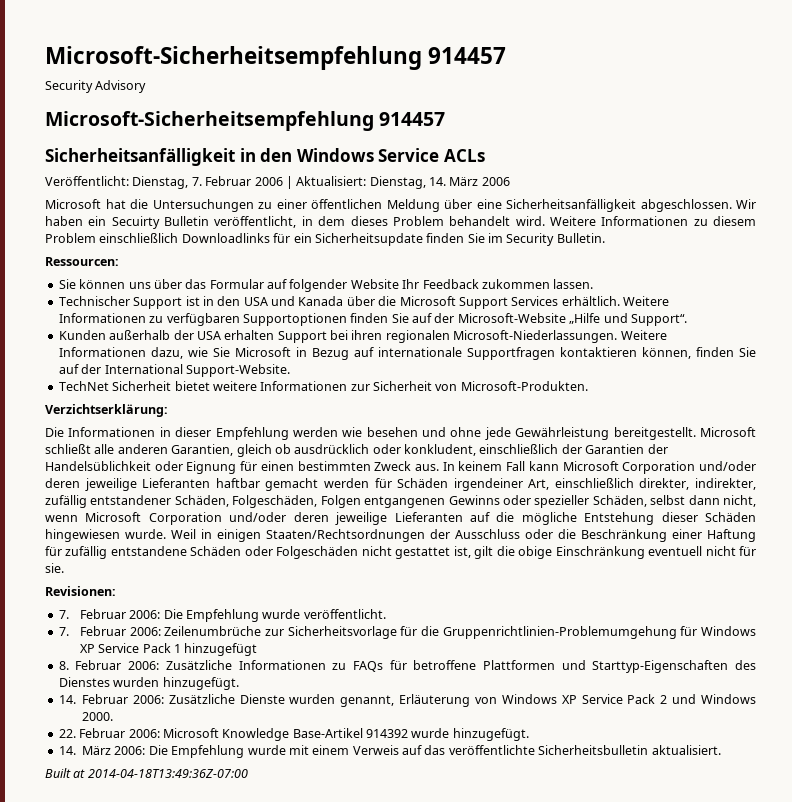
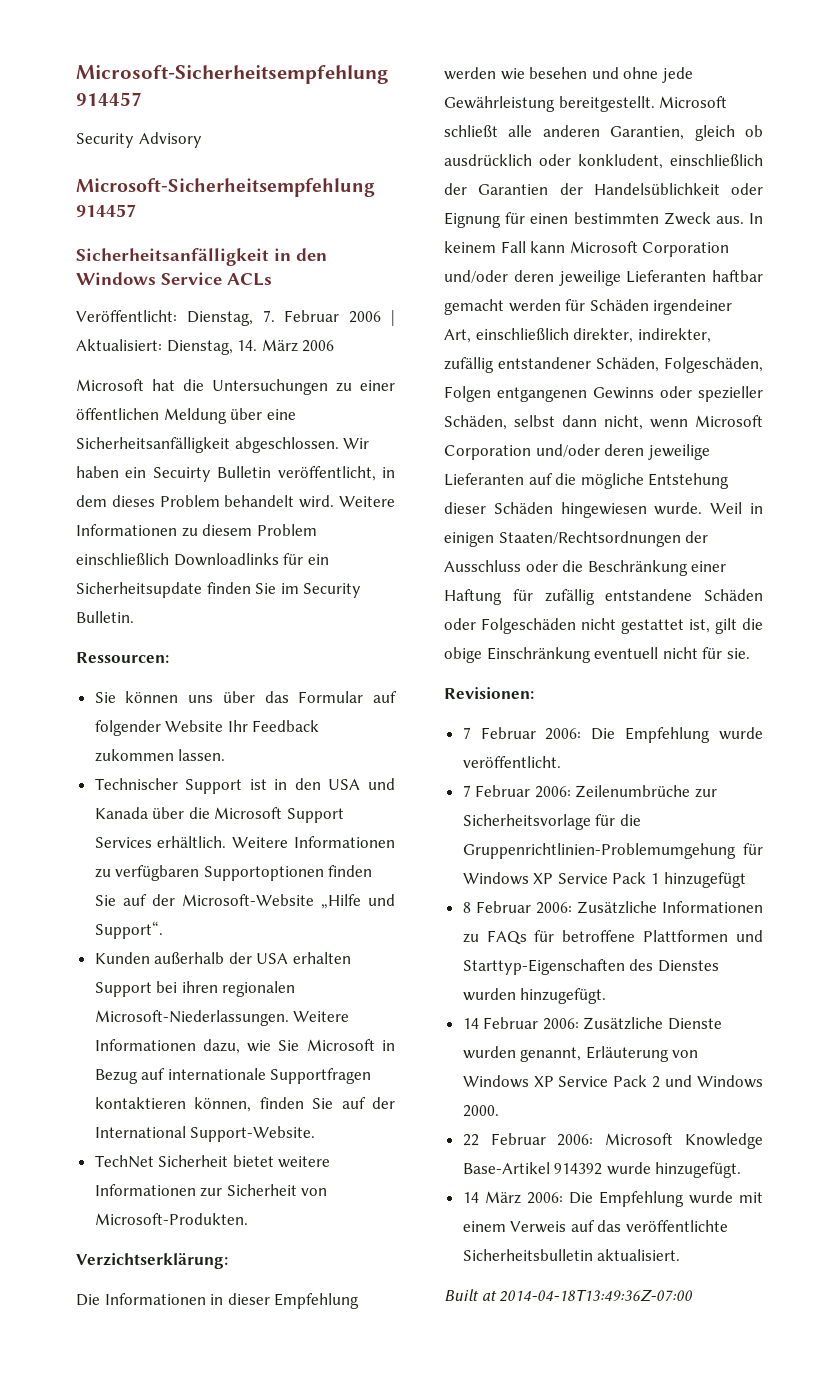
[58,610,69,619] 7. -> [462,727,471,739] 7
[58,627,69,636] 7. -> [462,785,471,797] 7
[58,661,69,670] 8. -> [462,902,471,913] 8
[58,695,76,704] 14. -> [462,1018,479,1029] 14
[58,729,76,738] 22. -> [462,1134,479,1146] 22
[58,746,76,755] 14. -> [462,1192,479,1203] 14

